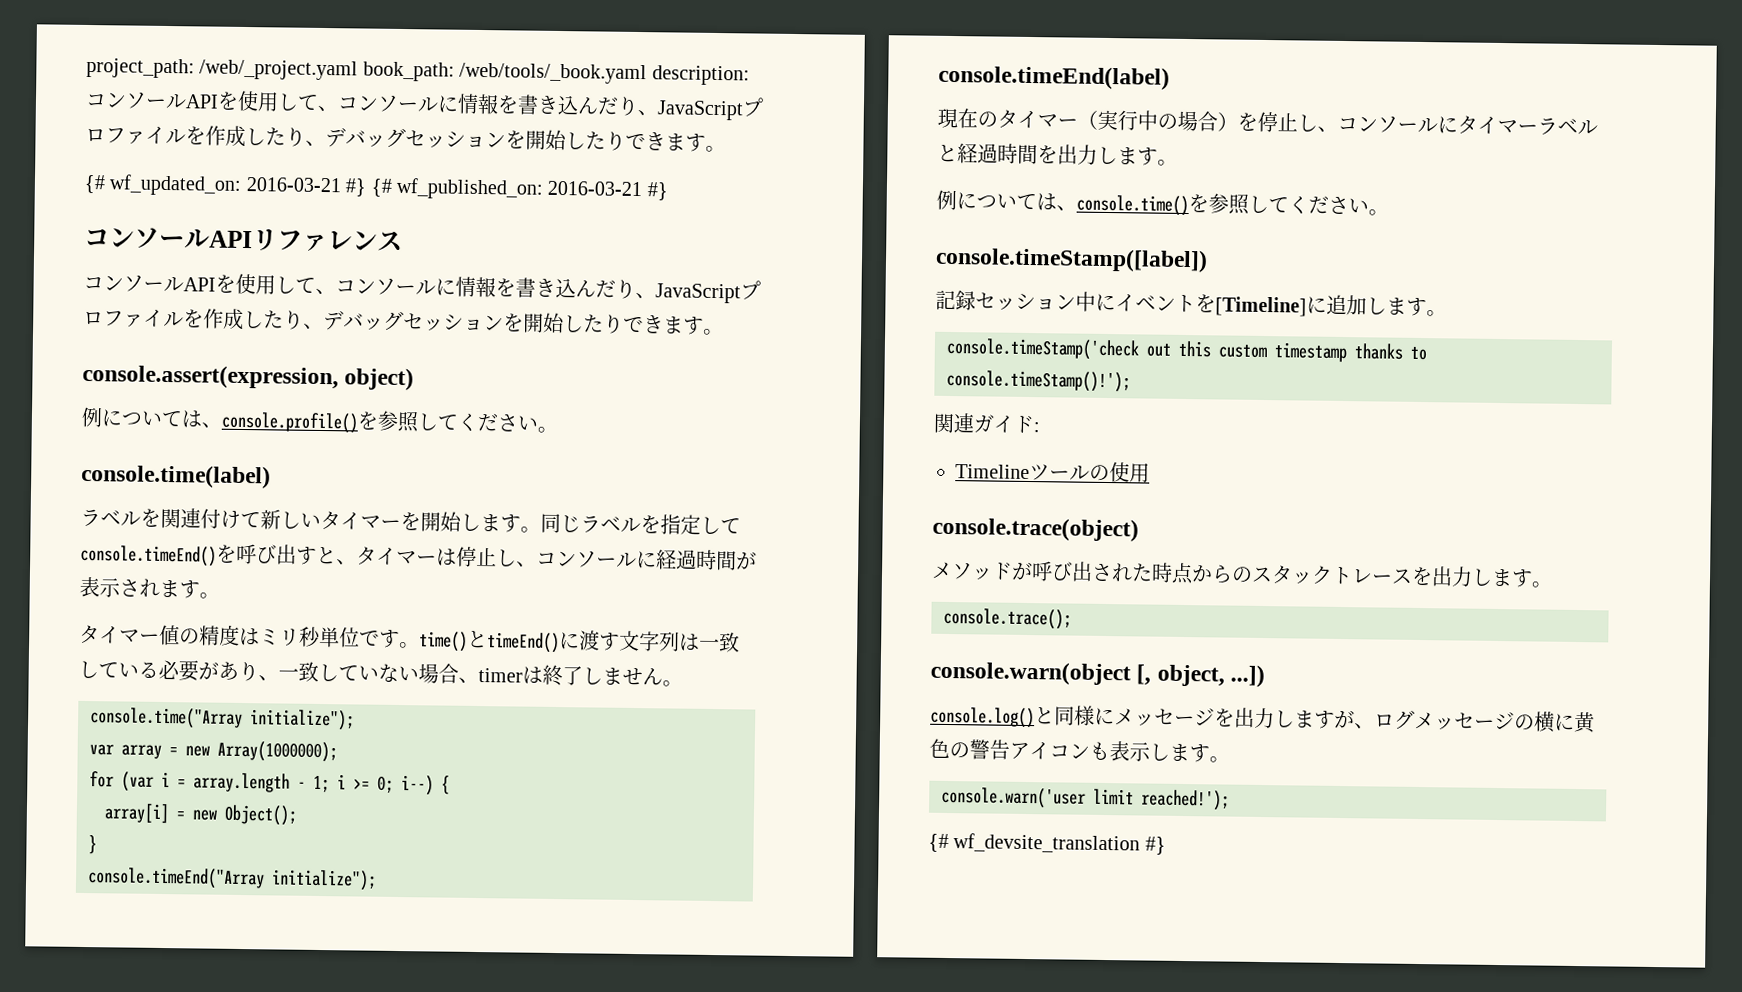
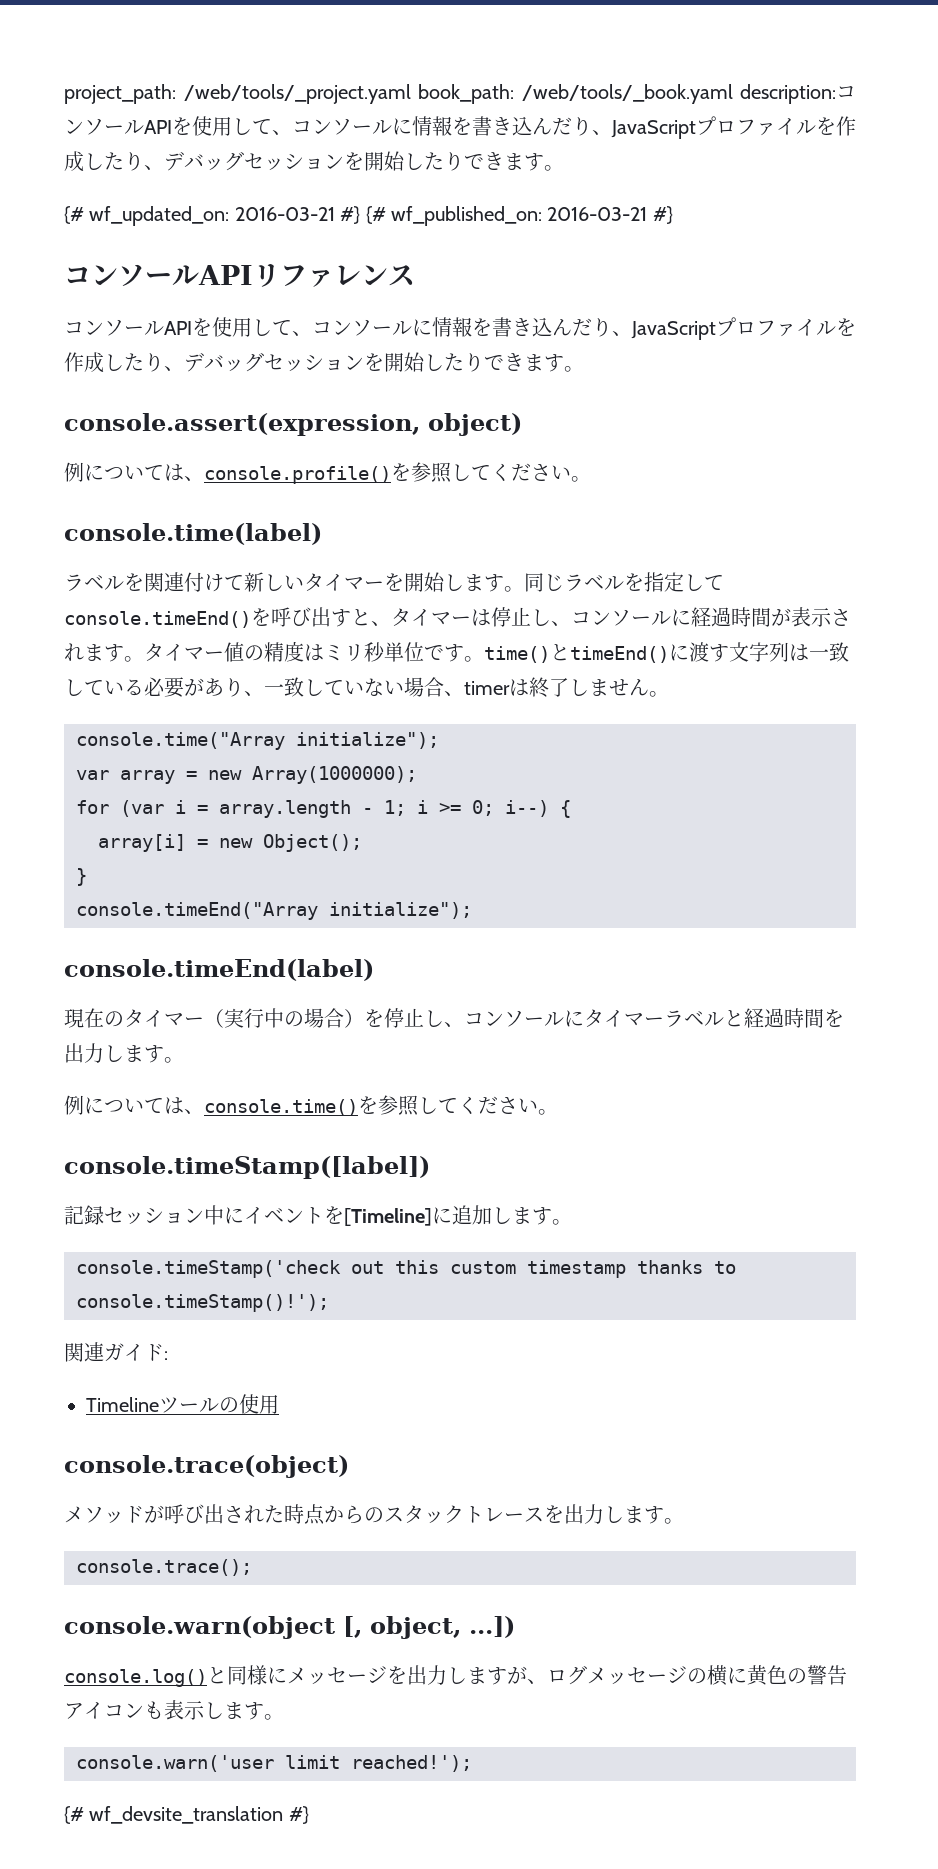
[199,59,359,81] /web/_project.yaml -> [183,84,411,104] /web/tools/_project.yaml
(220, 595) // -> (144, 659) none

